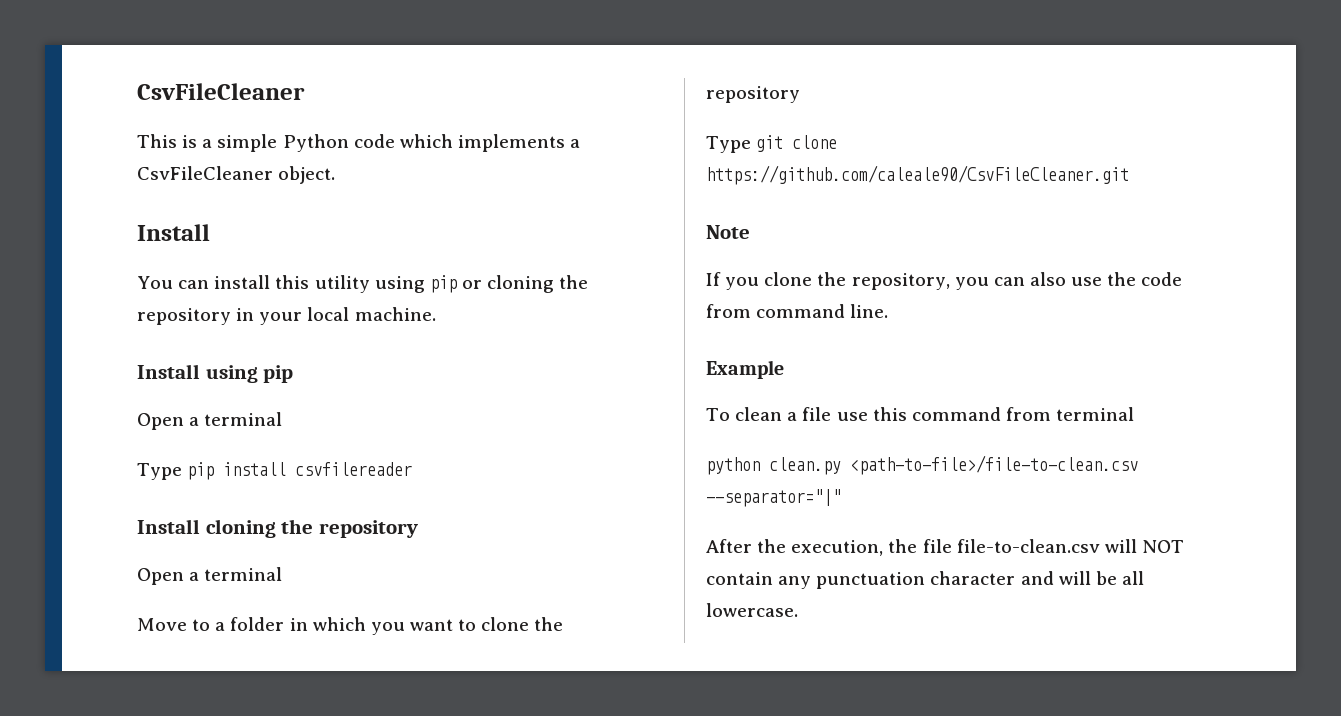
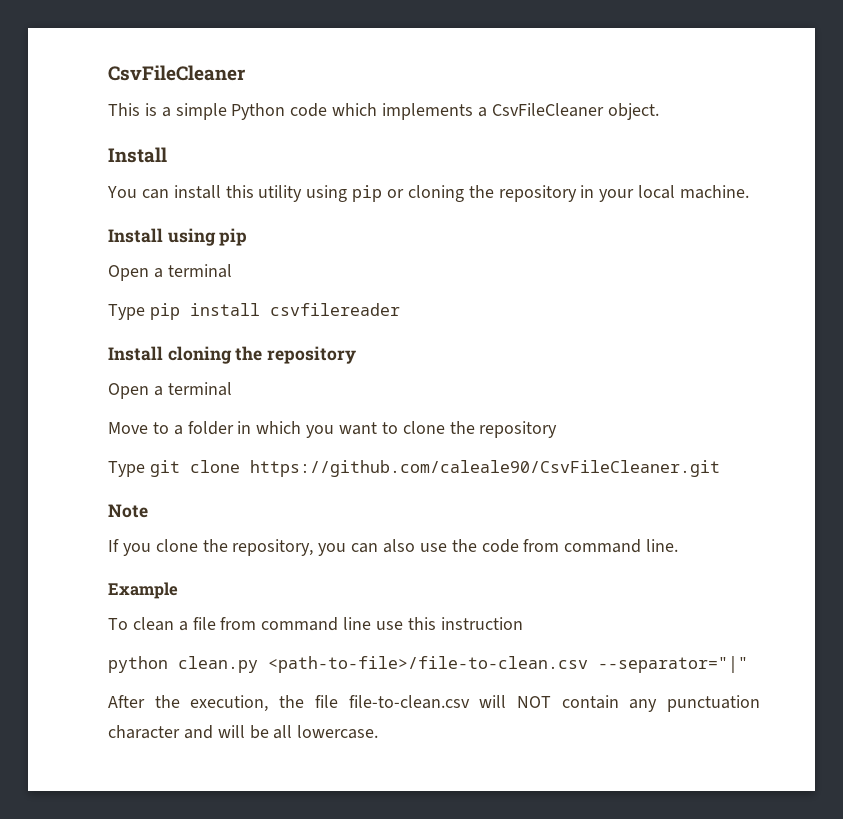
[836,407,1135,421] use this command from terminal -> [220,617,523,631] from command line use this instruction

